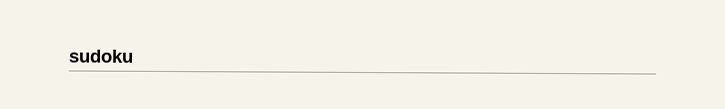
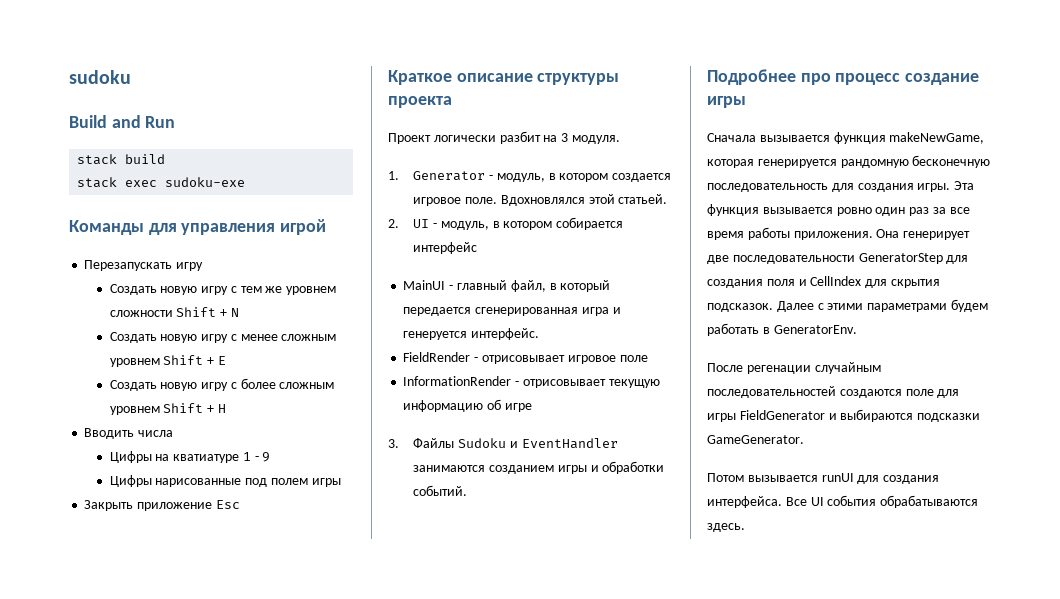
(134, 56) none -> [69,115,176,128] [77,154,166,165] [77,177,246,188] [69,219,327,235] [84,260,204,271] [109,284,337,295] [109,307,239,317] [109,332,337,343] [109,355,226,367] [109,378,335,391] [109,403,226,415] [84,428,174,439] [109,451,271,463] [109,475,341,487] [84,500,240,511] [388,70,620,85] [388,96,452,108] [388,131,620,144] [388,171,672,182] [413,194,668,206] [388,217,624,230] [413,242,478,254] [403,280,611,292] [403,307,621,316] [403,328,540,340] [403,352,648,364] [403,376,660,388] [403,399,532,412] [388,438,618,449] [413,461,665,474] [413,485,468,496] [707,69,980,85] [707,96,746,108] [707,132,985,144] [707,155,991,168] [707,181,975,192] [707,204,970,216] [707,227,971,240] [707,253,969,264] [707,276,940,288] [707,299,988,312] [707,323,857,336] [707,362,881,374] [707,386,960,398] [707,409,981,422] [707,435,804,444] [707,473,940,484] [707,495,979,508] [707,523,745,532] // Build and Run // stack build // stack exec sudoku-exe // Команды для управления игрой // Перезапускать игру // Создать новую игру с тем же уровнем сложности Shift + N // Создать новую игру с менее сложным уровнем Shift + E // Создать новую игру с более сложным уровнем Shift + H // Вводить числа // Цифры на кватиатуре 1 - 9 // Цифры нарисованные под полем игры // Закрыть приложение Esc // Краткое описание структуры проекта // Проект логически разбит на 3 модуля. // 1. Generator - модуль, в котором создается игровое поле. Вдохновлялся этой статьей. // 2. UI - модуль, в котором собирается интерфейс // MainUI - главный файл, в который передается сгенерированная игра и генеруется интерфейс. // FieldRender - отрисовывает игровое поле // InformationRender - отрисовывает текущую информацию об игре // 3. Файлы Sudoku и EventHandler занимаются созданием игры и обработки событий. // Подробнее про процесс создание игры // Сначала вызывается функция makeNewGame, которая генерируется рандомную бесконечную последовательность для создания игры. Эта функция вызывается ровно один раз за все время работы приложения. Она генерирует две последовательности GeneratorStep для создания поля и CellIndex для скрытия подсказок. Далее с этими параметрами будем работать в GeneratorEnv. // После регенации случайным последовательностей создаются поле для игры FieldGenerator и выбираются подсказки GameGenerator. // Потом вызывается runUI для создания интерфейса. Все UI события обрабатываются здесь.

